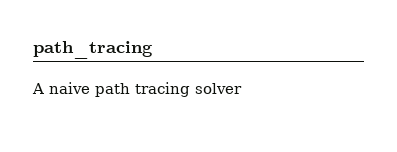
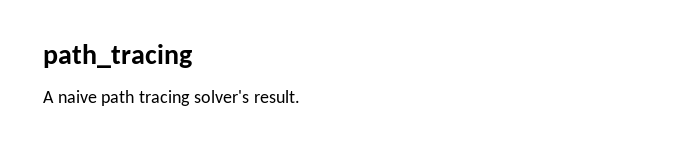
[195,83,242,94] solver -> [193,90,300,103] solver's result.

